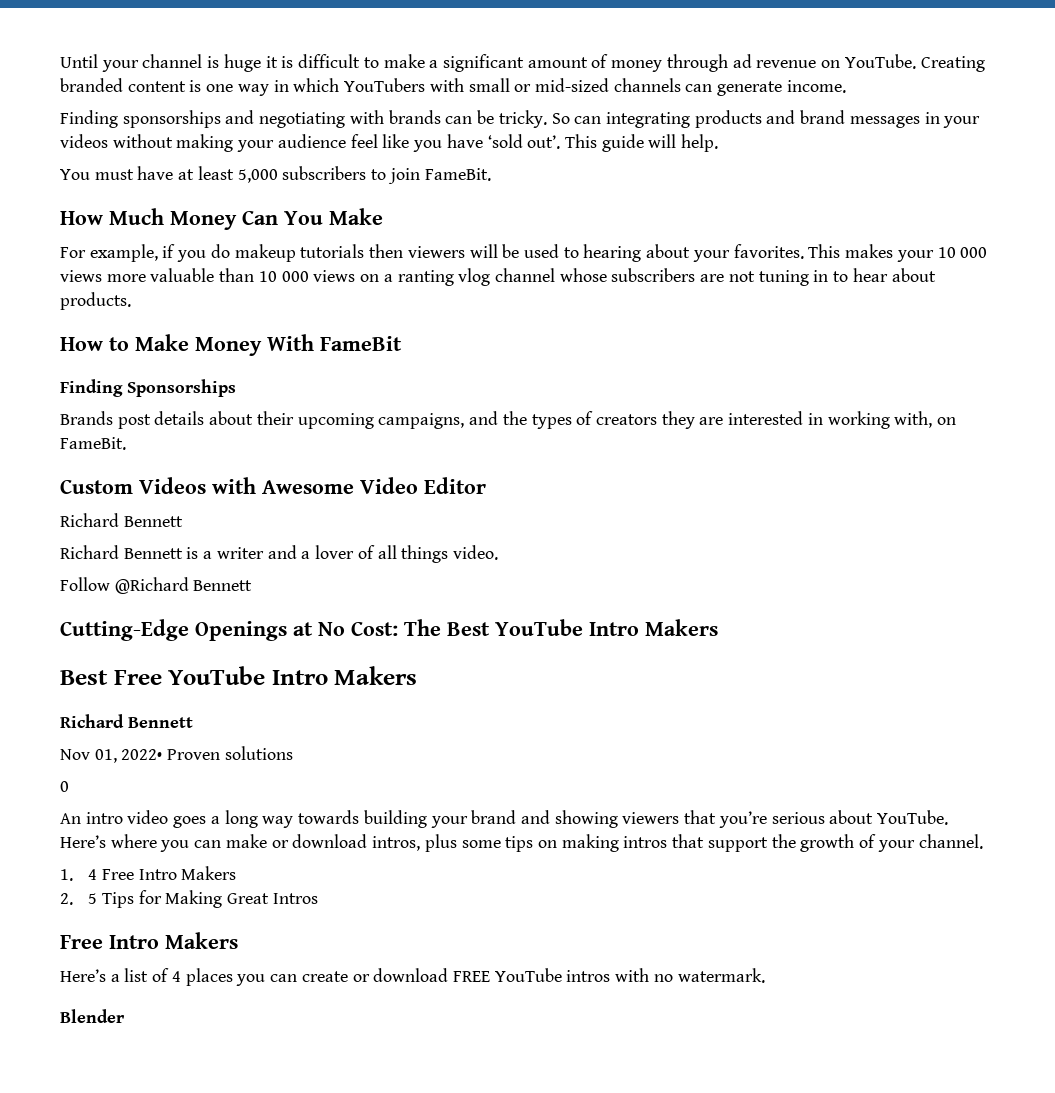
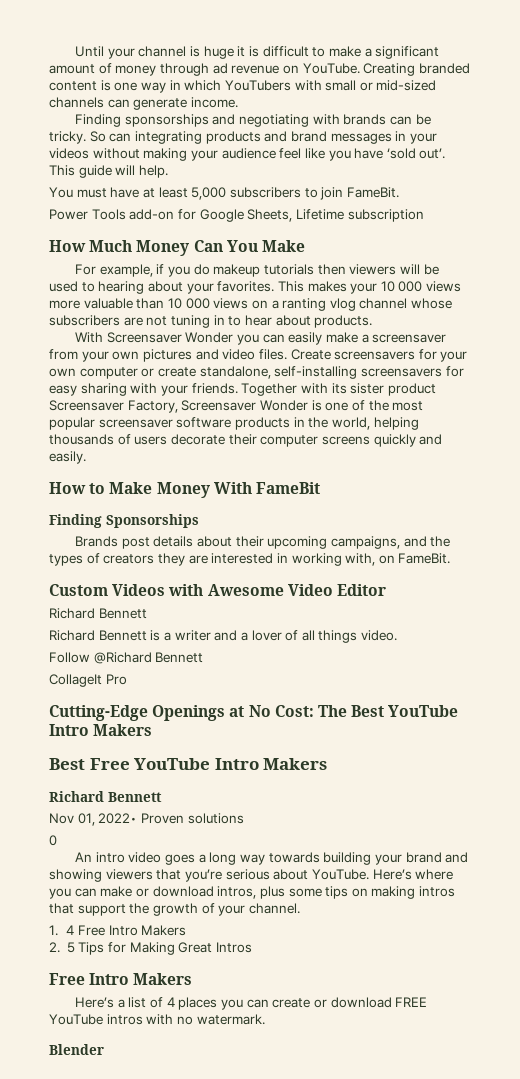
(491, 174) none -> [49,209,424,222] // Power Tools add-on for Google Sheets, Lifetime subscription
(131, 301) none -> [75,332,447,345] [49,349,468,362] [49,366,464,379] [49,383,436,396] [49,400,424,413] [49,417,419,430] [49,434,443,447] [49,451,86,464] // With Screensaver Wonder you can easily make a screensaver from your own pictures and video files. Create screensavers for your own computer or create standalone, self-installing screensavers for easy sharing with your friends. Together with its sister product Screensaver Factory, Screensaver Wonder is one of the most popular screensaver software products in the world, helping thousands of users decorate their computer screens quickly and easily.
(253, 585) none -> [49,674,127,687] // CollageIt Pro

